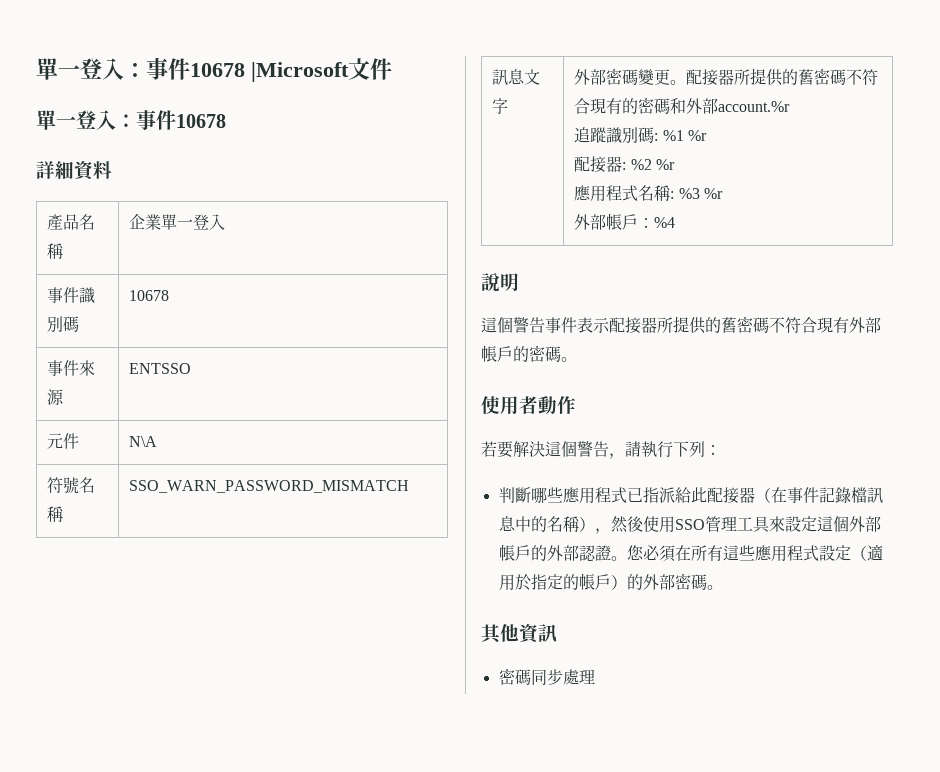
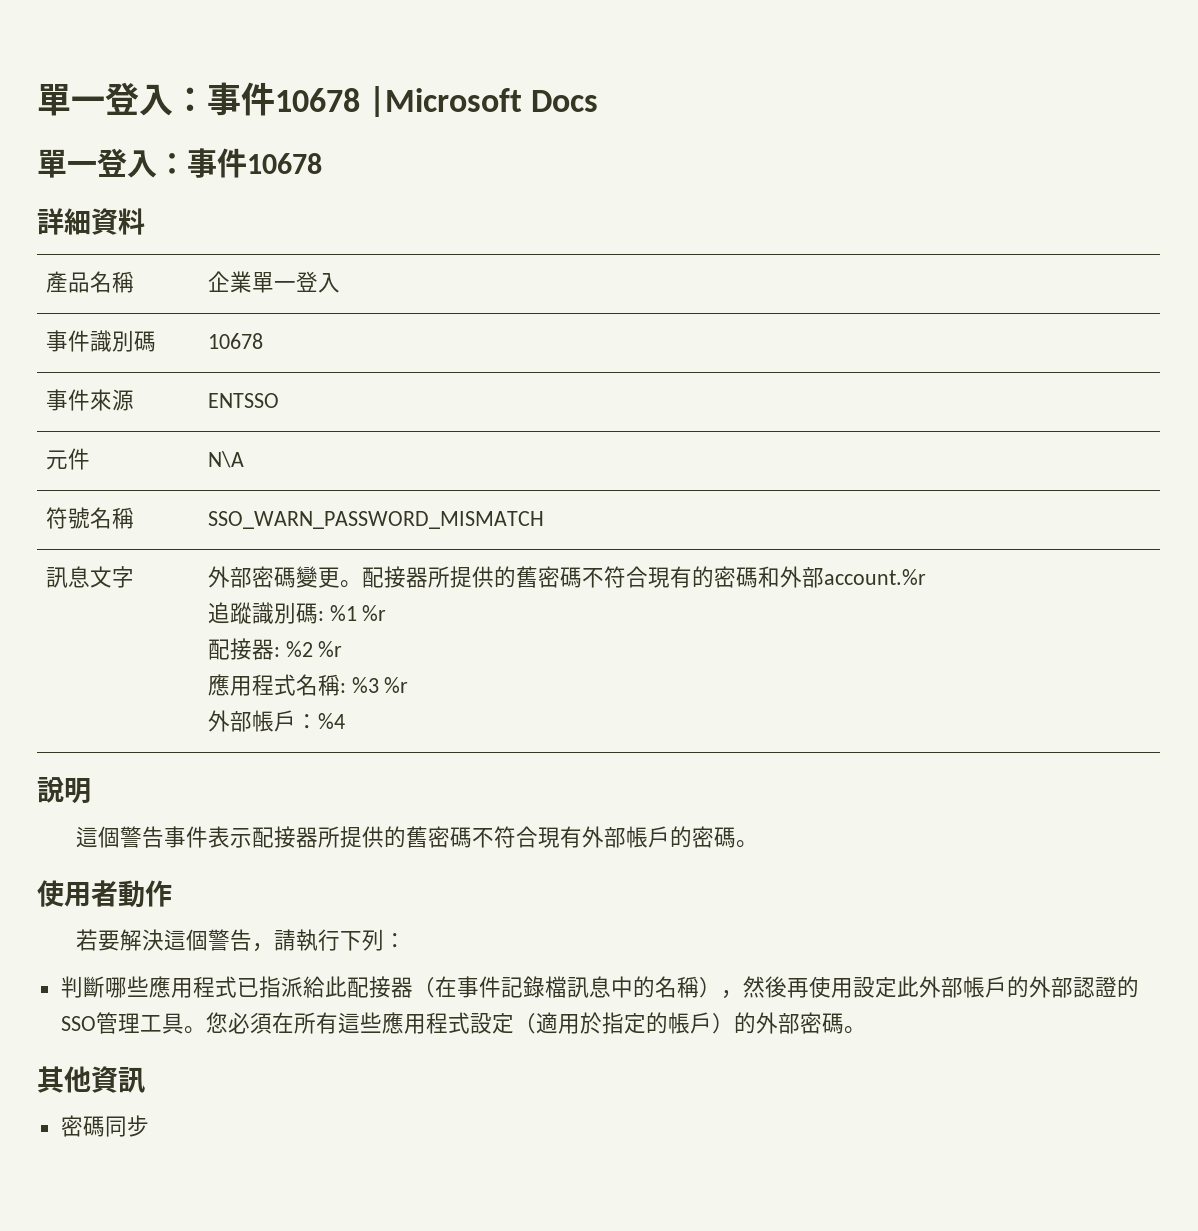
[348,58,392,80] 文件 -> [531,90,599,112] Docs
[642,516,849,533] 使用SSO管理工具來設定這個 -> [786,976,919,998] 再使用設定此
(611, 553) none -> [1116,976,1139,998] [60,1012,184,1034] 的SSO管理工具
[562,669,595,685] 處理 -> (149, 1126) none

